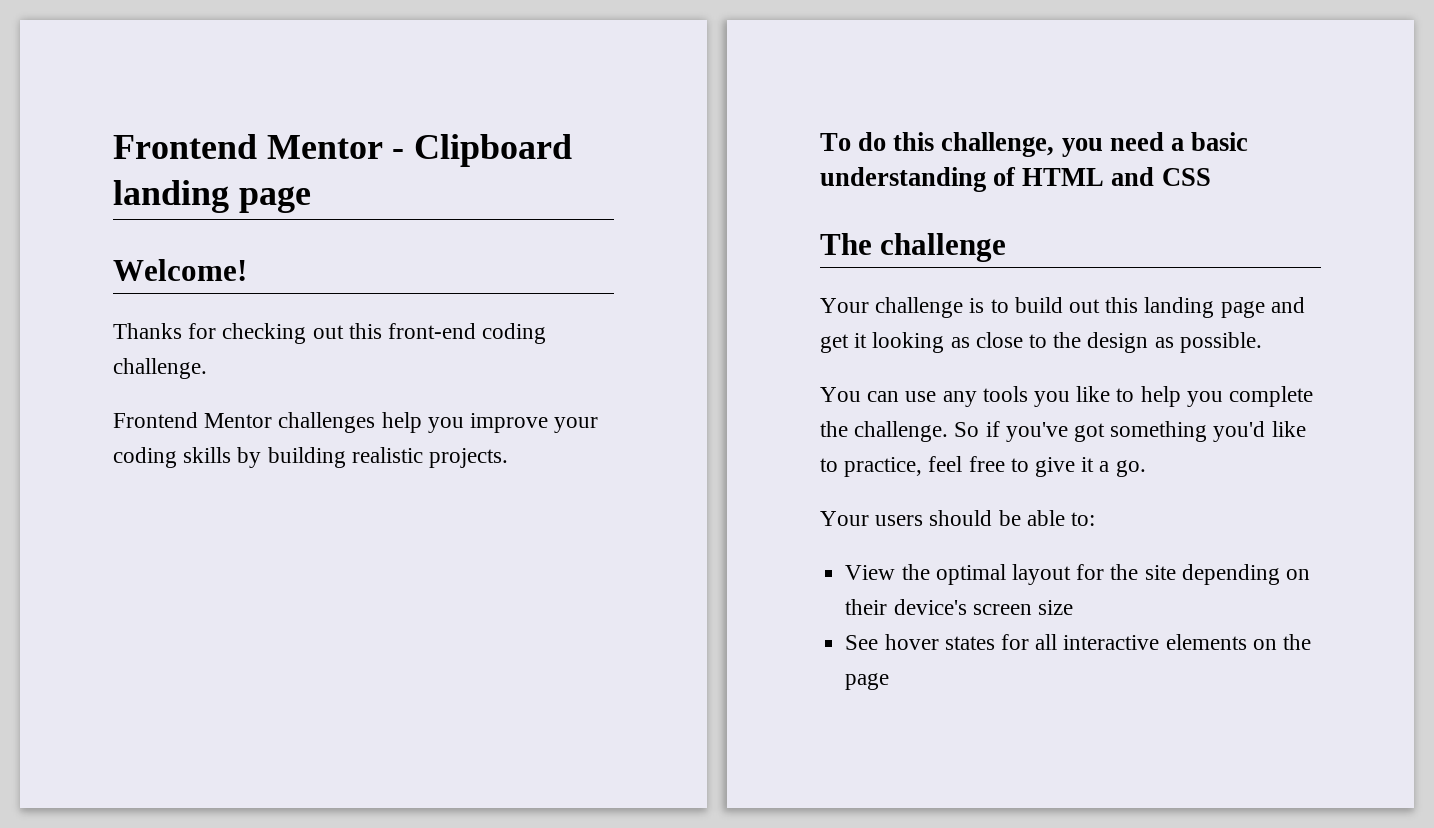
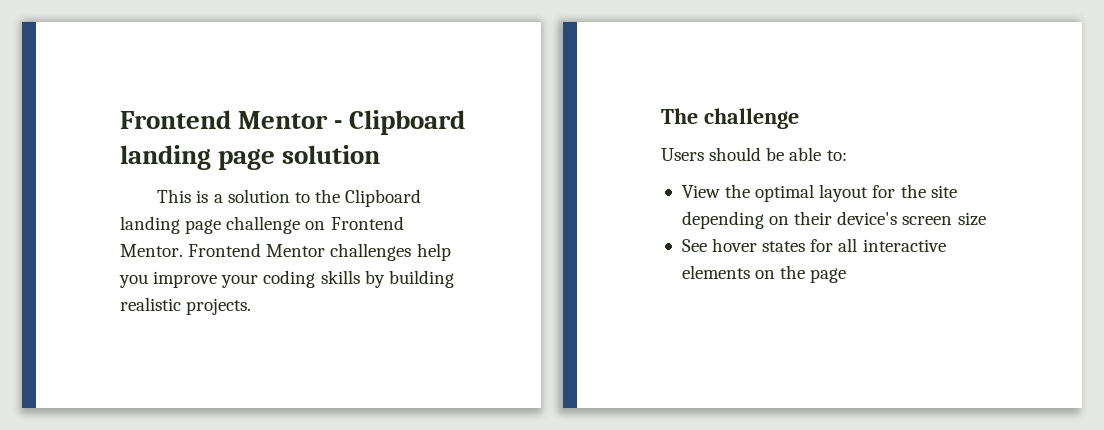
[113,259,247,281] [113,323,547,344] [113,358,207,379] // Welcome! // Thanks for checking out this front-end coding challenge. // -> [282,145,381,164] [157,189,422,207] [120,216,404,234] [120,244,183,257] solution // This is a solution to the Clipboard landing page challenge on Frontend Mentor.
[820,132,1249,157] [820,167,1211,192] [820,233,1007,262] [820,297,1305,318] [820,332,1262,353] [820,386,1314,407] [820,421,1306,442] [820,456,1146,477] [820,511,924,526] To do this challenge, you need a basic understanding of HTML and CSS // The challenge // Your challenge is to build out this landing page and get it looking as close to the design as possible. // You can use any tools you like to help you complete the challenge. So if you've got something you'd like to practice, feel free to give it a go. // Your users -> [661,108,799,129] [661,148,704,161] The challenge // Users

